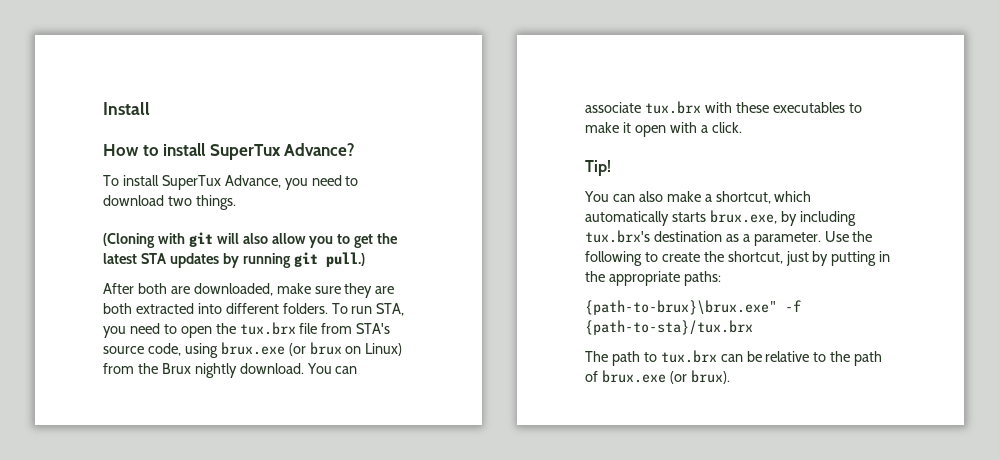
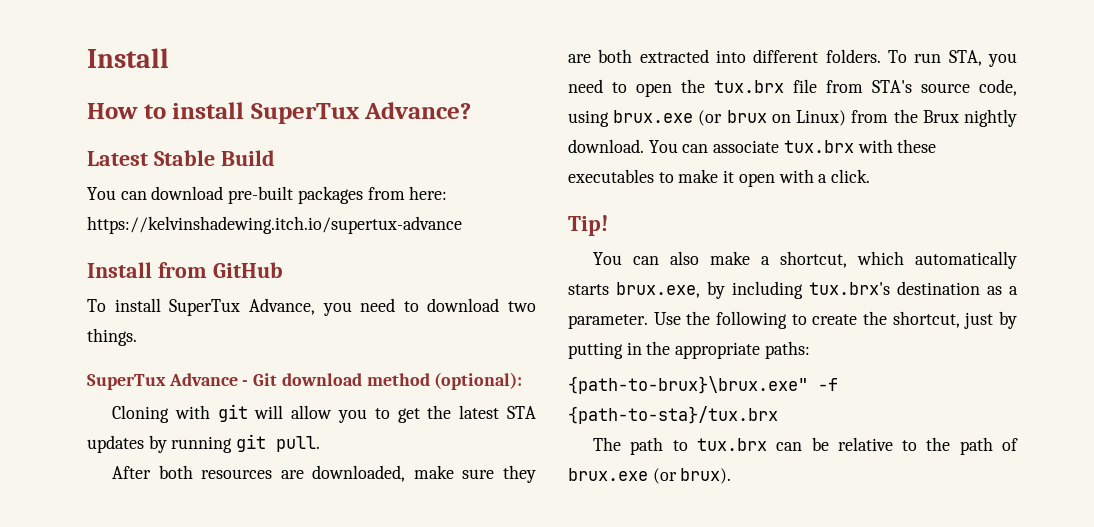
(356, 149) none -> [87,150,275,166] [87,186,448,204] [87,216,462,234] [87,262,283,278] // Latest Stable Build // You can download pre-built packages from here: https://kelvinshadewing.itch.io/supertux-advance // Install from GitHub
[103,233,155,248] (Cloning -> [87,372,523,390] [112,405,170,423] SuperTux Advance - Git download method (optional): // Cloning
[242,233,268,244] also -> (284, 412) none
[325,252,365,267] pull.) -> [276,436,321,452] pull.
(167, 288) none -> [201,469,273,479] resources

